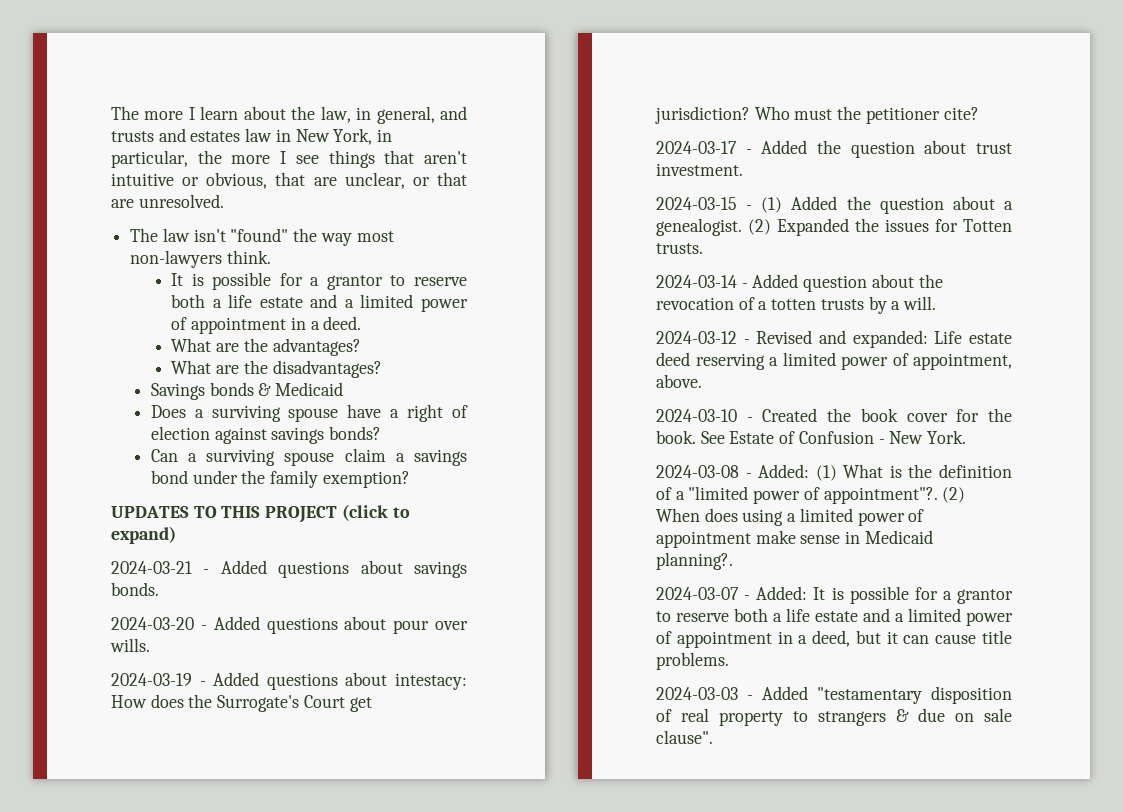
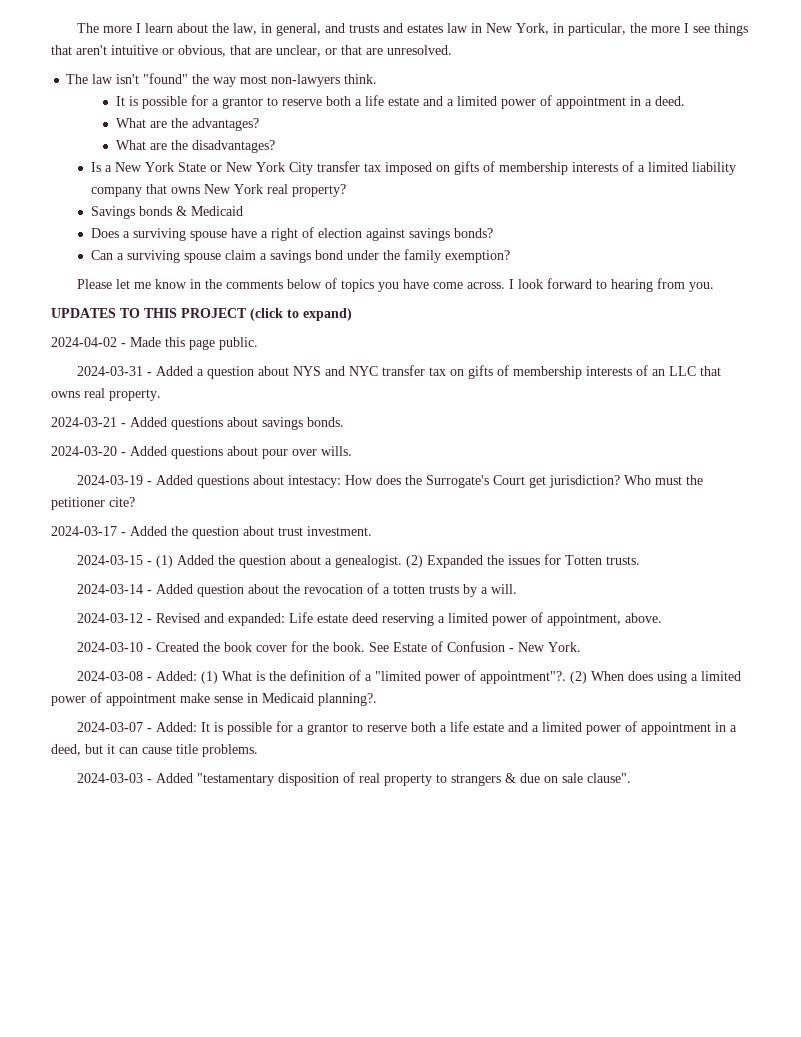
(382, 369) none -> [90,161,736,175] [90,184,346,197] // Is a New York State or New York City transfer tax imposed on gifts of membership interests of a limited liability company that owns New York real property?
(410, 479) none -> [77,278,715,292] // Please let me know in the comments below of topics you have come across. I look forward to hearing from you.
(176, 535) none -> [51,337,258,350] [77,365,722,379] [51,388,161,401] // 2024-04-02 - Made this page public. // 2024-03-31 - Added a question about NYS and NYC transfer tax on gifts of membership interests of an LLC that owns real property.

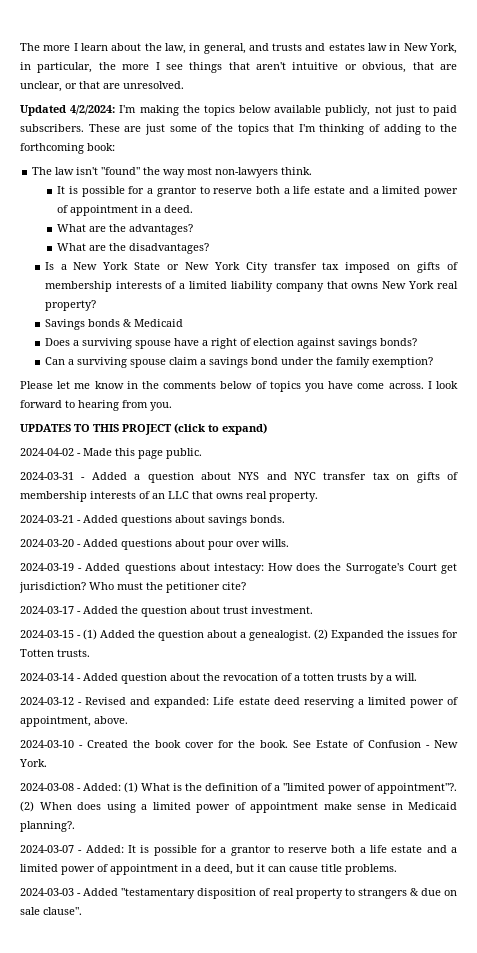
(452, 50) none -> [20,105,458,116] [20,124,458,135] [20,143,115,154] // Updated 4/2/2024: I'm making the topics below available publicly, not just to paid subscribers. These are just some of the topics that I'm thinking of adding to the forthcoming book:

